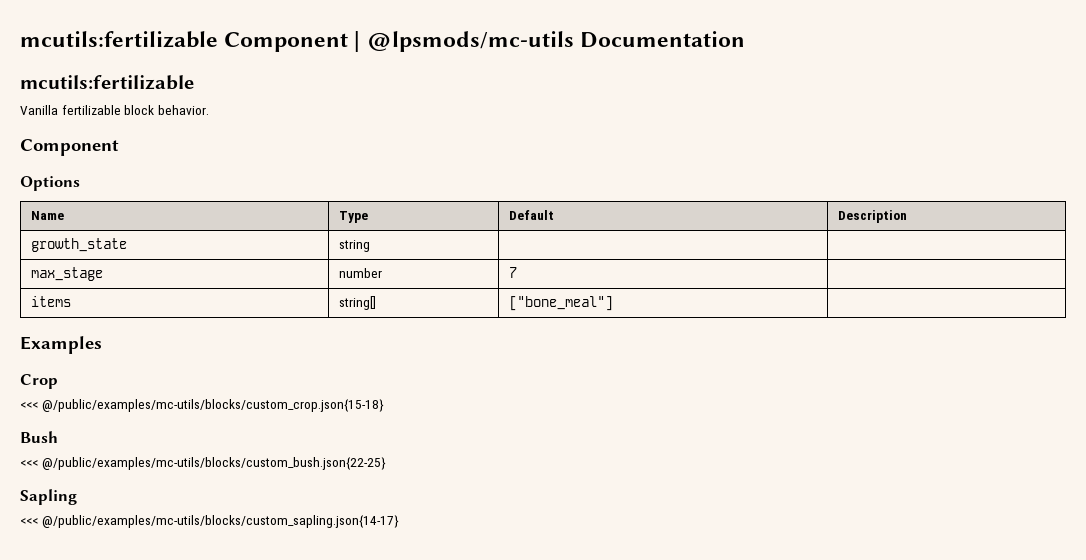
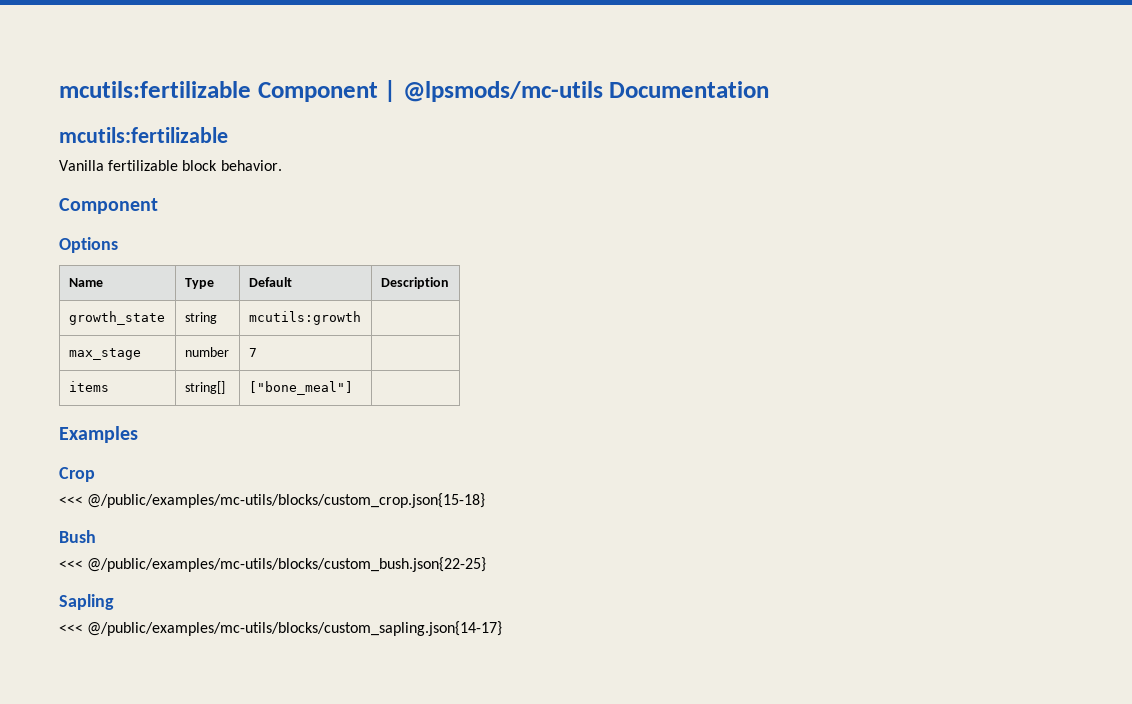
(370, 246) none -> [248,311,361,325] mcutils:growth

